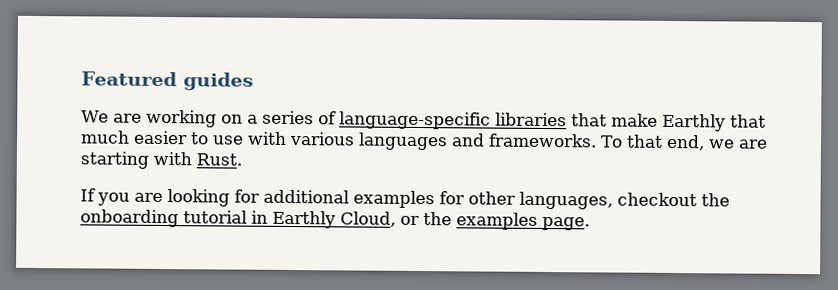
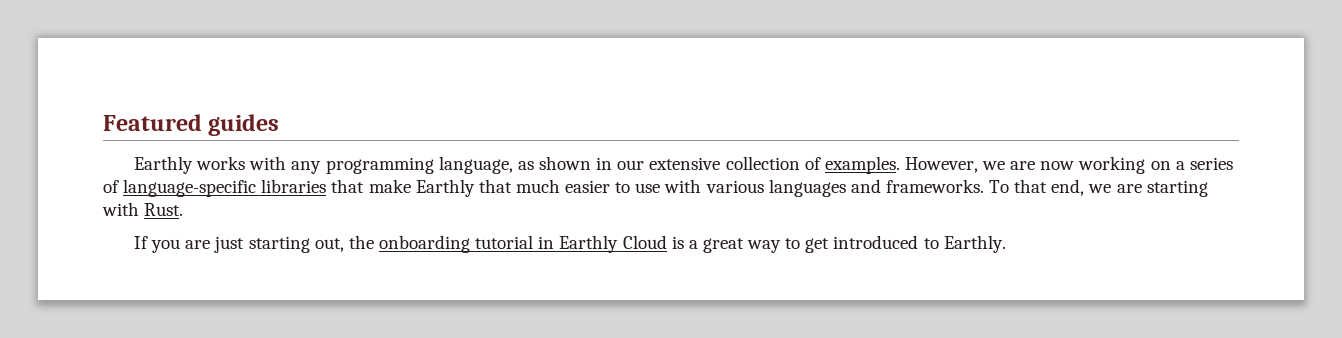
[81,110,142,123] We are -> [134,156,1075,174] Earthly works with any programming language, as shown in our extensive collection of examples. However, we are now
[167,189,697,210] looking for additional examples for other languages, checkout -> [214,236,344,253] just starting out,
[340,211,590,231] Cloud, or the examples page. -> [622,235,1006,253] Cloud is a great way to get introduced to Earthly.

